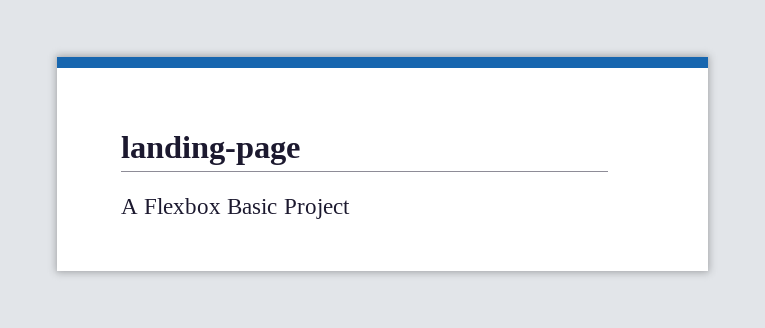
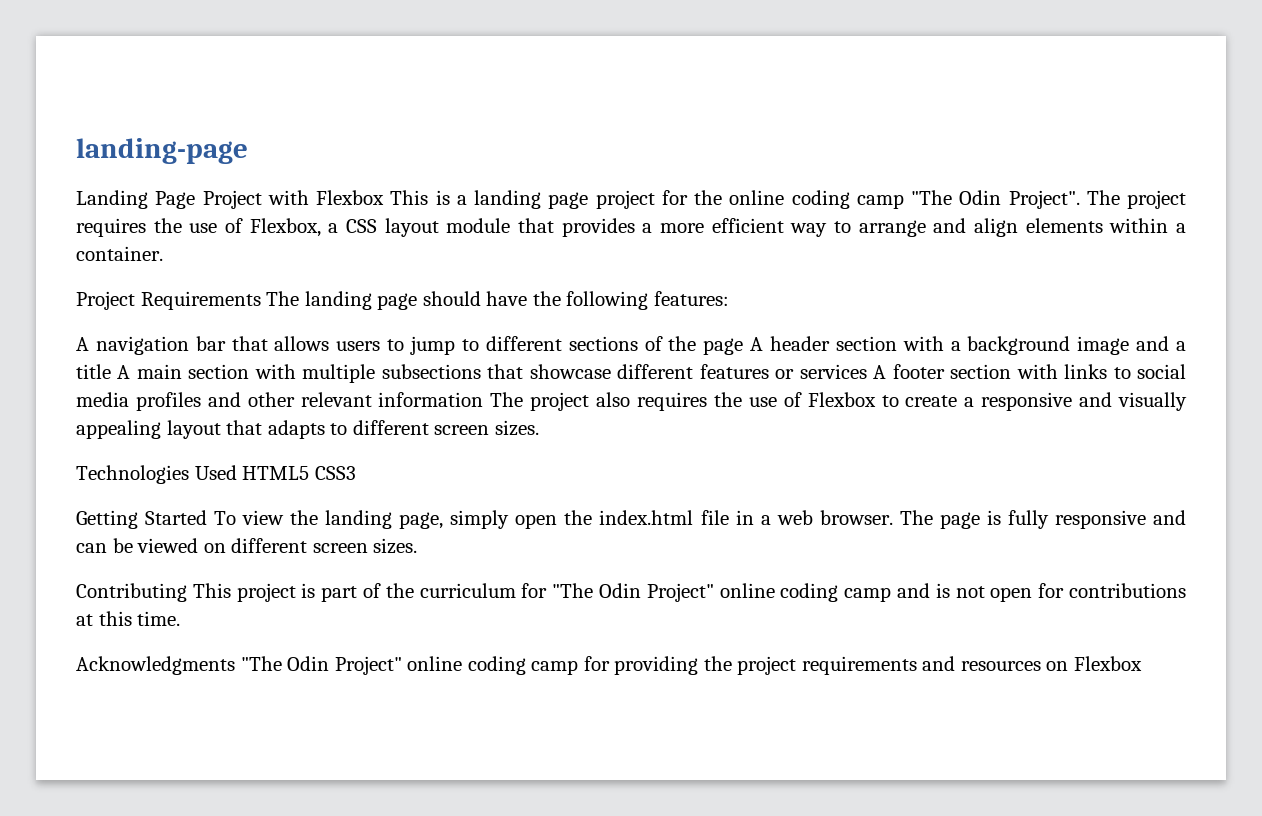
[121,198,350,219] A Flexbox Basic Project -> [76,190,1186,209] [76,218,1186,237] [76,246,163,261] [76,291,729,310] [76,336,1186,355] [76,364,1187,383] [76,392,1188,411] [76,420,539,439] [76,465,356,484] [76,510,1186,529] [76,538,418,554] [76,583,1186,602] [76,611,181,626] [76,656,1143,675] Landing Page Project with Flexbox This is a landing page project for the online coding camp "The Odin Project". The project requires the use of Flexbox, a CSS layout module that provides a more efficient way to arrange and align elements within a container. // Project Requirements The landing page should have the following features: // A navigation bar that allows users to jump to different sections of the page A header section with a background image and a title A main section with multiple subsections that showcase different features or services A footer section with links to social media profiles and other relevant information The project also requires the use of Flexbox to create a responsive and visually appealing layout that adapts to different screen sizes. // Technologies Used HTML5 CSS3 // Getting Started To view the landing page, simply open the index.html file in a web browser. The page is fully responsive and can be viewed on different screen sizes. // Contributing This project is part of the curriculum for "The Odin Project" online coding camp and is not open for contributions at this time. // Acknowledgments "The Odin Project" online coding camp for providing the project requirements and resources on Flexbox

